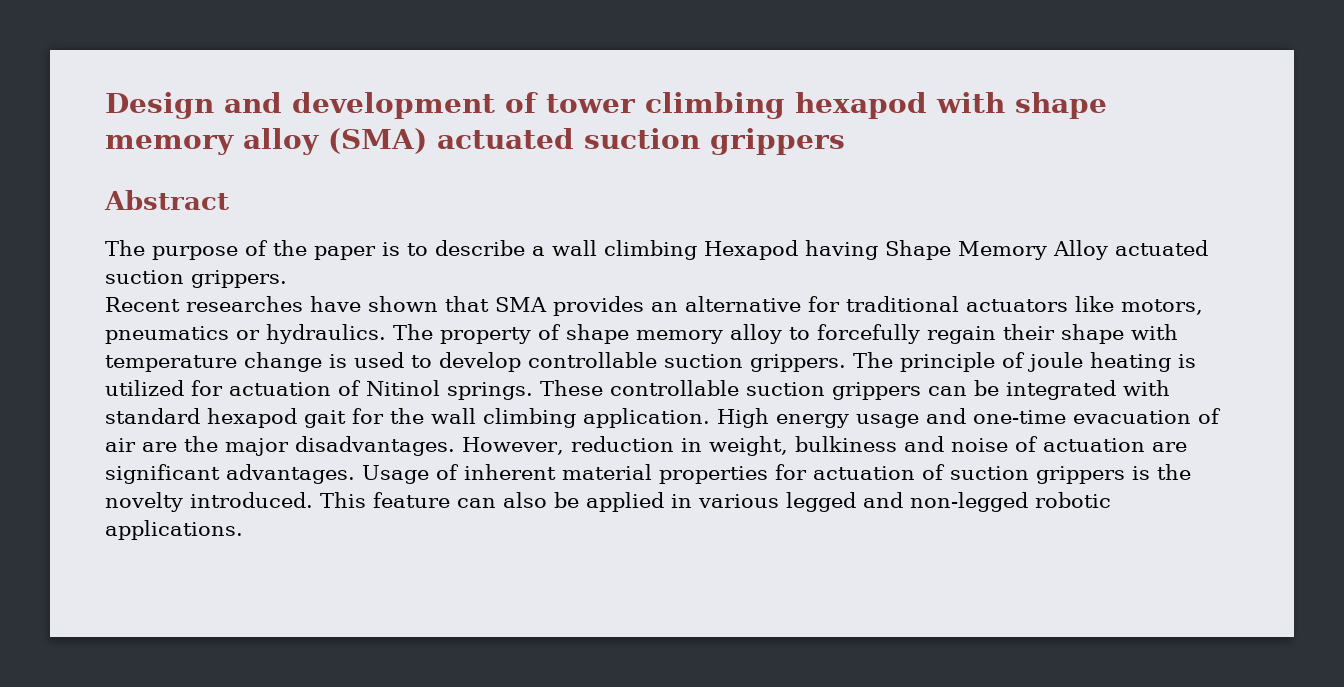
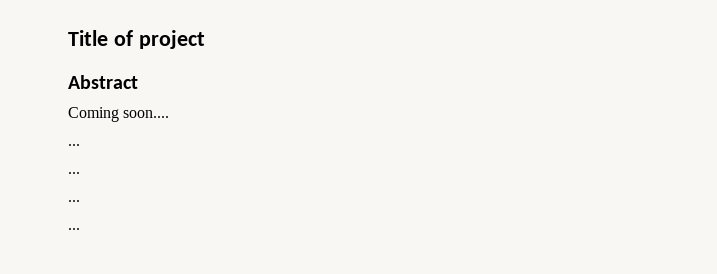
[105,92,1107,119] [105,128,845,155] [104,190,229,210] [105,240,1208,260] [105,270,287,288] [105,296,1203,316] [105,324,1178,344] [105,352,1196,372] [105,380,1170,400] [105,408,1221,428] [105,436,1187,456] [105,464,1191,484] [105,492,1111,512] [105,520,243,540] Design and development of tower climbing hexapod with shape memory alloy (SMA) actuated suction grippers // Abstract // The purpose of the paper is to describe a wall climbing Hexapod having Shape Memory Alloy actuated suction grippers. // Recent researches have shown that SMA provides an alternative for traditional actuators like motors, pneumatics or hydraulics. The property of shape memory alloy to forcefully regain their shape with temperature change is used to develop controllable suction grippers. The principle of joule heating is utilized for actuation of Nitinol springs. These controllable suction grippers can be integrated with standard hexapod gait for the wall climbing application. High energy usage and one-time evacuation of air are the major disadvantages. However, reduction in weight, bulkiness and noise of actuation are significant advantages. Usage of inherent material properties for actuation of suction grippers is the novelty introduced. This feature can also be applied in various legged and non-legged robotic applications. -> [68,30,205,49] [68,75,138,89] [68,107,170,122] [68,144,80,146] [68,172,80,174] [68,200,80,202] [68,228,80,230] Title of project // Abstract // Coming soon.... // ... // ... // ... // ...

